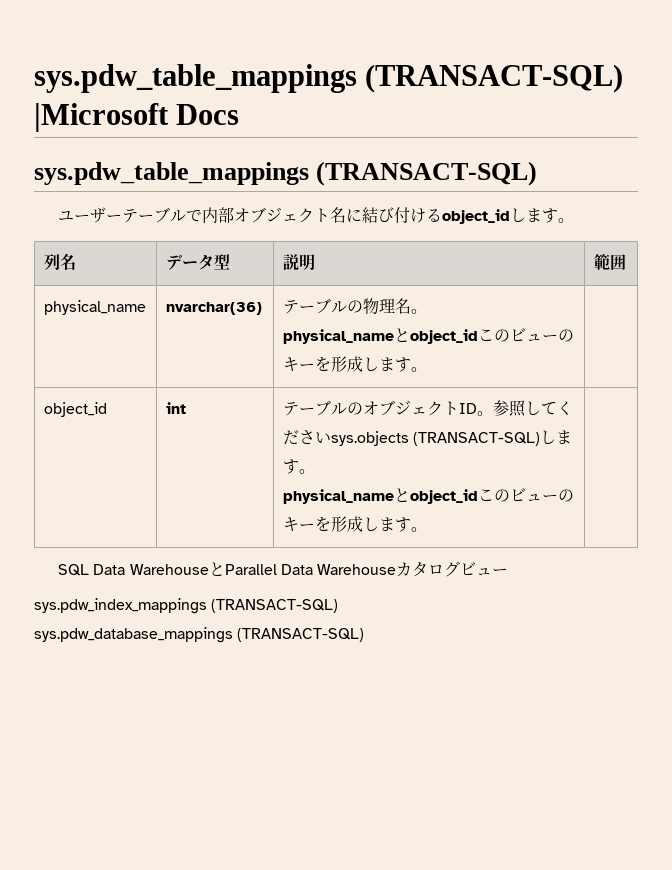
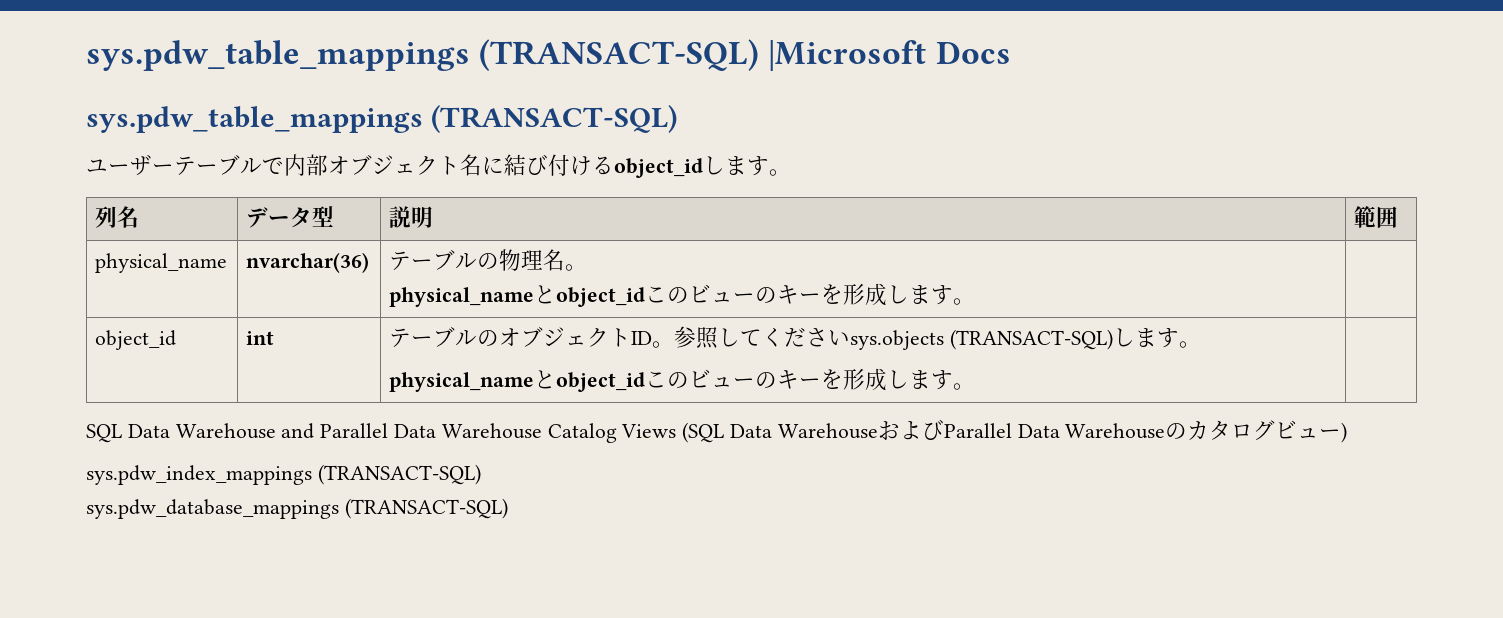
[208,562,397,576] とParallel Data Warehouse -> [281,419,1188,443] and Parallel Data Warehouse Catalog Views (SQL Data WarehouseおよびParallel Data Warehouseの
(509, 571) none -> [1341,422,1348,443] )

